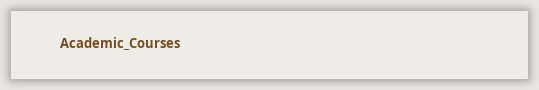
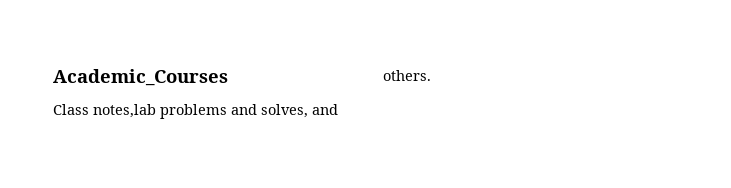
(180, 43) none -> [53,104,338,119] [383,70,431,81] // Class notes,lab problems and solves, and others.

